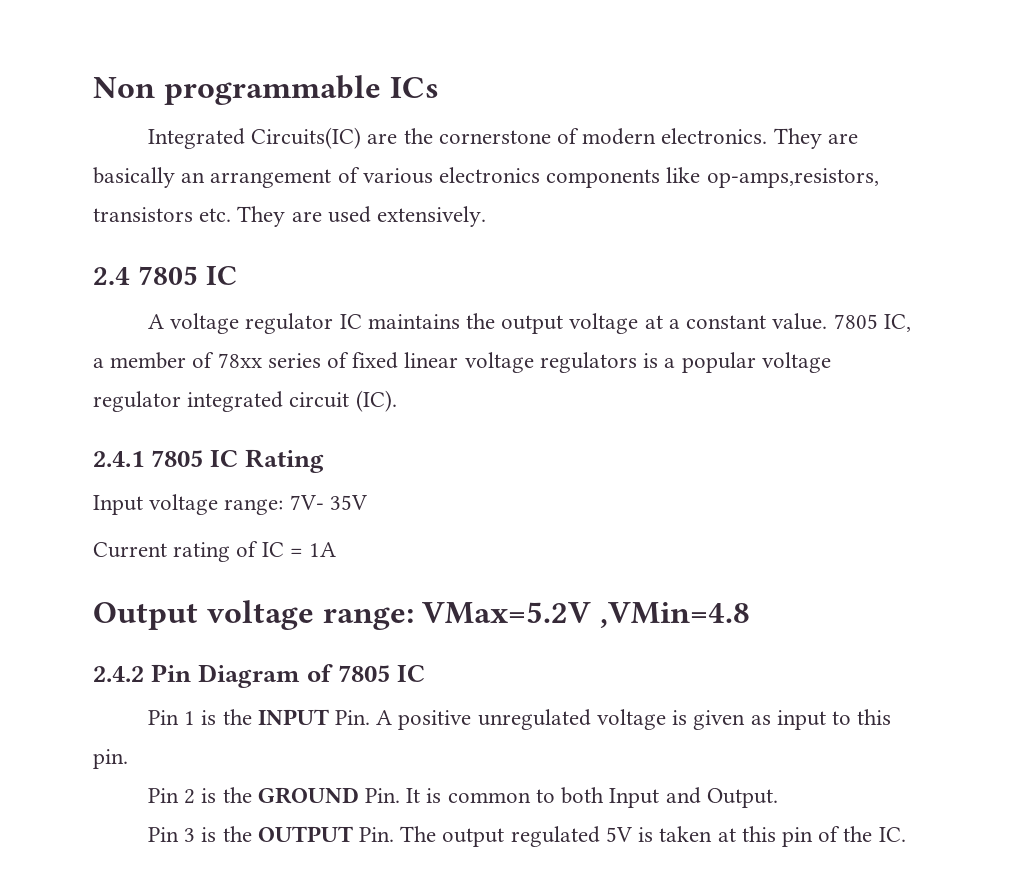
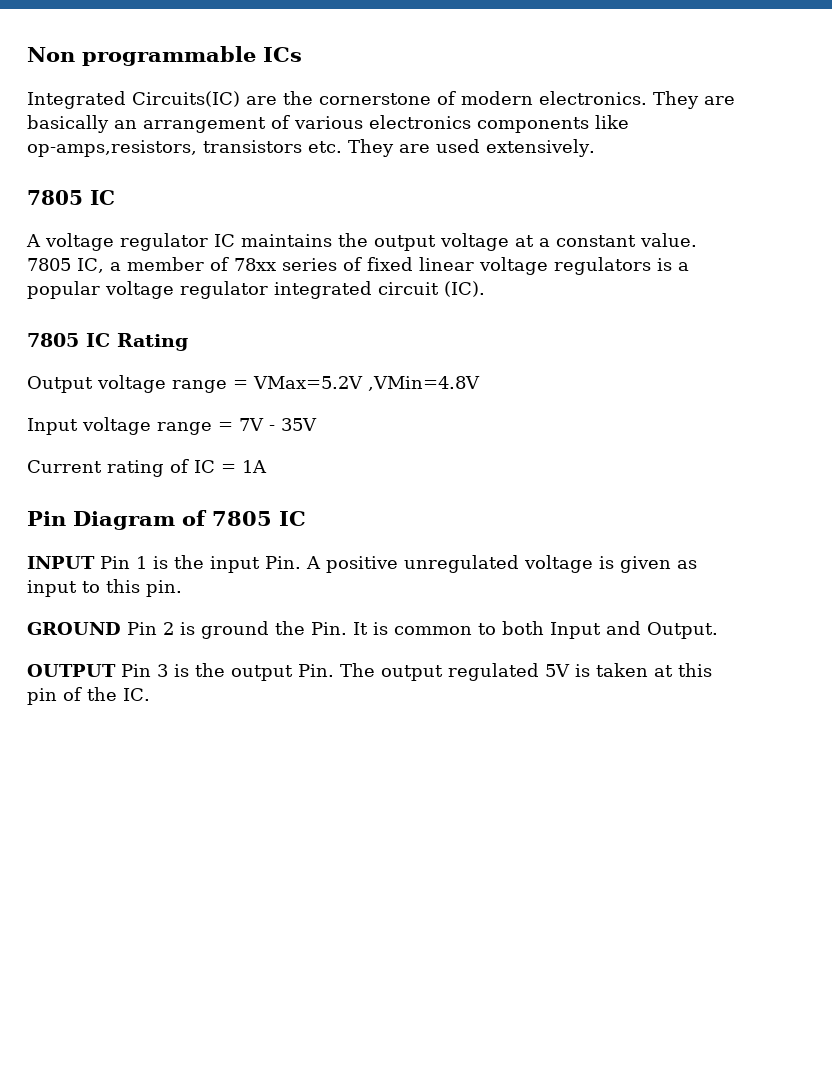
[93,267,130,285] 2.4 -> (595, 148) none
[93,451,144,467] 2.4.1 -> (485, 289) none
[93,494,324,515] Input voltage range: 7V- -> [27,375,480,393] [27,417,275,435] Output voltage range = VMax=5.2V ,VMin=4.8V // Input voltage range = 7V -
[93,600,751,630] [93,666,144,682] Output voltage range: VMax=5.2V ,VMin=4.8 // 2.4.2 -> (267, 466) none
(426, 673) none -> [27,556,95,569] INPUT
[257,709,329,725] INPUT -> [210,556,260,573] input
(128, 759) none -> [27,622,121,635] GROUND
[222,787,359,804] the GROUND -> [201,621,305,639] ground the
(778, 798) none -> [27,664,116,677] OUTPUT
[257,826,353,842] OUTPUT -> [231,665,293,681] output

